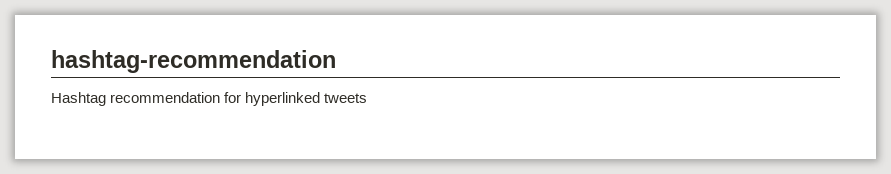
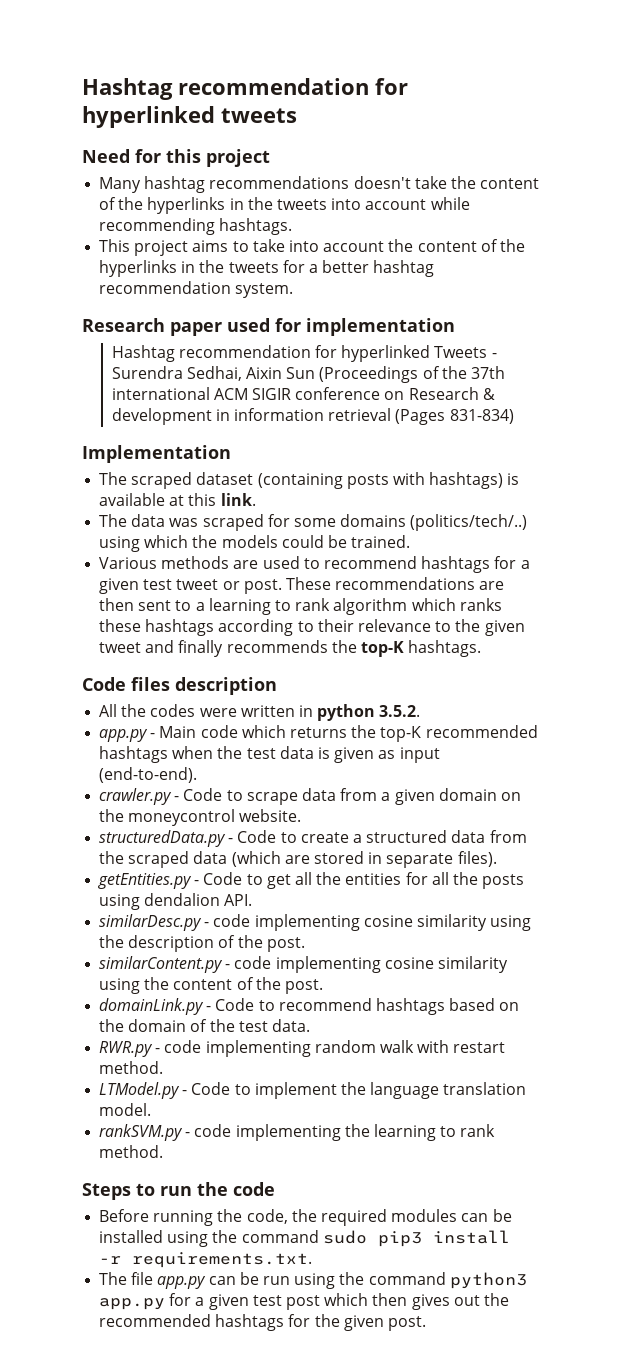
[51,50,336,73] [51,92,368,106] hashtag-recommendation // Hashtag recommendation for hyperlinked tweets -> [82,78,408,100] [82,106,297,128] [82,149,270,167] [99,176,540,193] [99,197,470,214] [99,218,293,235] [99,239,525,256] [99,260,435,277] [99,281,294,298] [82,318,455,336] [111,345,497,362] [111,366,505,383] [111,387,495,400] [111,408,514,425] [82,445,231,463] [99,472,520,489] [99,493,256,506] [99,514,528,531] [99,535,411,552] [99,556,530,573] [99,577,505,594] [99,598,502,615] [99,619,525,636] [99,640,482,657] [82,677,277,695] [99,704,421,721] [99,725,538,742] [99,746,440,763] [99,767,198,783] [99,788,521,805] [99,809,302,826] [99,830,527,847] [99,851,497,868] [98,872,525,889] [99,893,253,910] [99,914,532,931] [99,935,305,952] [99,956,508,973] [99,977,323,994] [99,998,520,1015] [99,1019,310,1032] [99,1040,506,1057] [99,1061,164,1074] [99,1082,527,1099] [99,1103,152,1116] [99,1124,496,1141] [99,1145,164,1158] [82,1182,275,1200] [99,1209,512,1226] [99,1230,510,1247] [99,1252,313,1268] [99,1272,527,1289] [99,1293,509,1310] [99,1314,426,1331] Hashtag recommendation for hyperlinked tweets // Need for this project // Many hashtag recommendations doesn't take the content of the hyperlinks in the tweets into account while recommending hashtags. // This project aims to take into account the content of the hyperlinks in the tweets for a better hashtag recommendation system. // Research paper used for implementation // Hashtag recommendation for hyperlinked Tweets - Surendra Sedhai, Aixin Sun (Proceedings of the 37th international ACM SIGIR conference on Research & development in information retrieval (Pages 831-834) // Implementation // The scraped dataset (containing posts with hashtags) is available at this link. // The data was scraped for some domains (politics/tech/..) using which the models could be trained. // Various methods are used to recommend hashtags for a given test tweet or post. These recommendations are then sent to a learning to rank algorithm which ranks these hashtags according to their relevance to the given tweet and finally recommends the top-K hashtags. // Code files description // All the codes were written in python 3.5.2. // app.py - Main code which returns the top-K recommended hashtags when the test data is given as input (end-to-end). // crawler.py - Code to scrape data from a given domain on the moneycontrol website. // structuredData.py - Code to create a structured data from the scraped data (which are stored in separate files). // getEntities.py - Code to get all the entities for all the posts using dendalion API. // similarDesc.py - code implementing cosine similarity using the description of the post. // similarContent.py - code implementing cosine similarity using the content of the post. // domainLink.py - Code to recommend hashtags based on the domain of the test data. // RWR.py - code implementing random walk with restart method. // LTModel.py - Code to implement the language translation model. // rankSVM.py - code implementing the learning to rank method. // Steps to run the code // Before running the code, the required modules can be installed using the command sudo pip3 install -r requirements.txt. // The file app.py can be run using the command python3 app.py for a given test post which then gives out the recommended hashtags for the given post.

